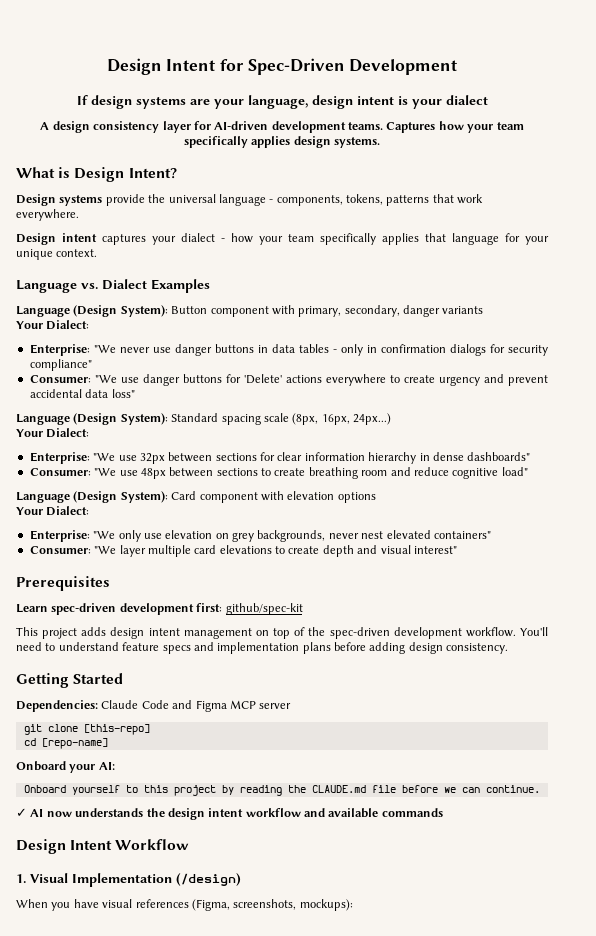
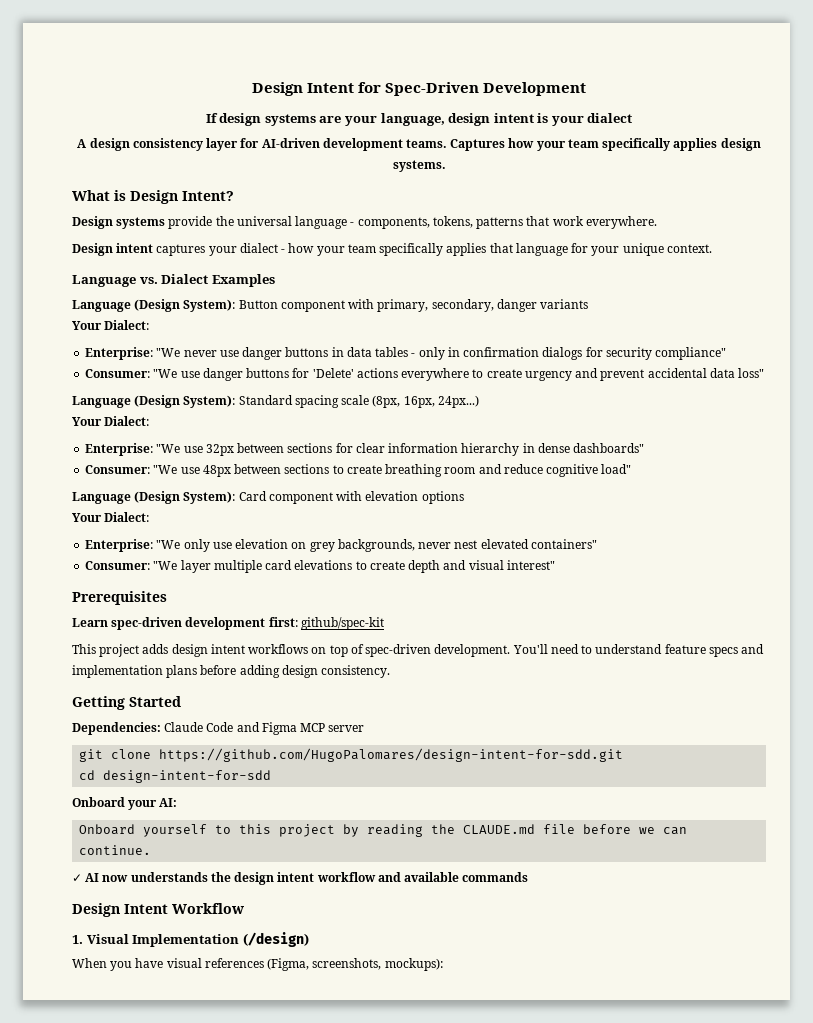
[183,628,252,639] management -> [248,644,309,654] workflows
[308,627,516,639] the spec-driven development workflow. -> [365,644,511,657] spec-driven development.
[83,724,150,735] [this-repo] -> [159,748,624,762] https://github.com/HugoPalomares/design-intent-for-sdd.git
[41,738,108,749] [repo-name] -> [103,770,272,783] design-intent-for-sdd

